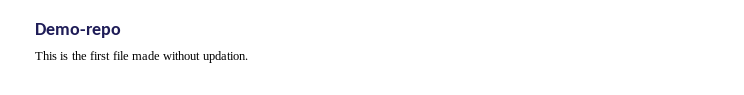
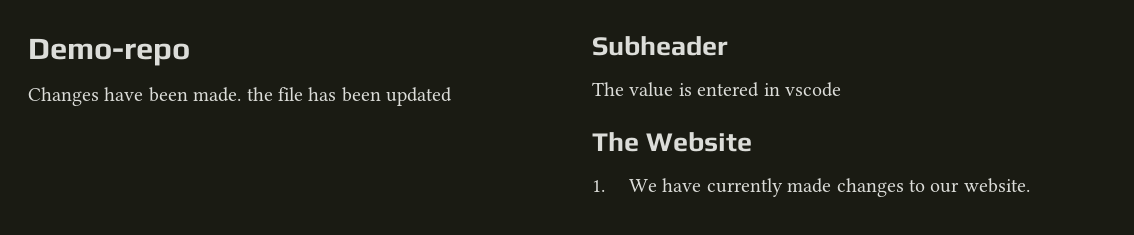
[35,51,248,63] This is the first file made without updation. -> [28,87,453,106] [592,36,728,56] [592,82,841,97] [592,132,753,152] [592,178,1030,197] Changes have been made. the file has been updated // Subheader // The value is entered in vscode // The Website // 1. We have currently made changes to our website.

